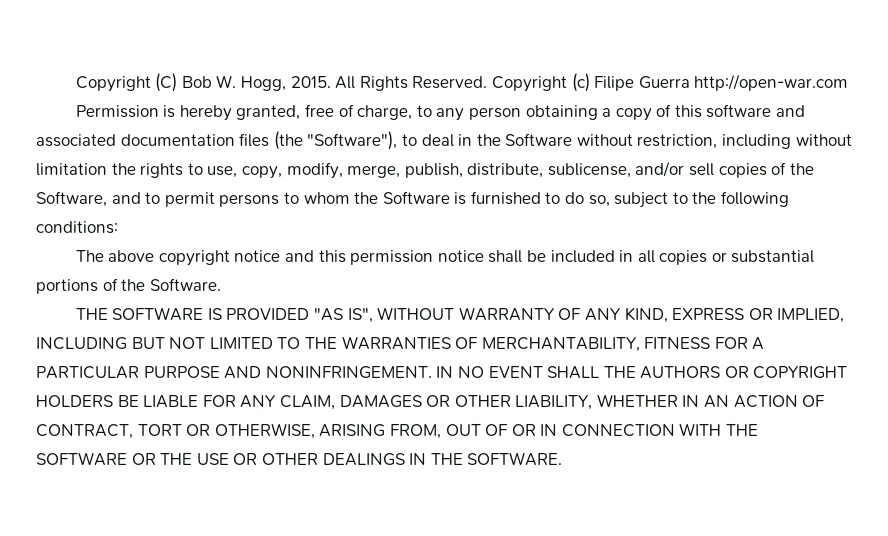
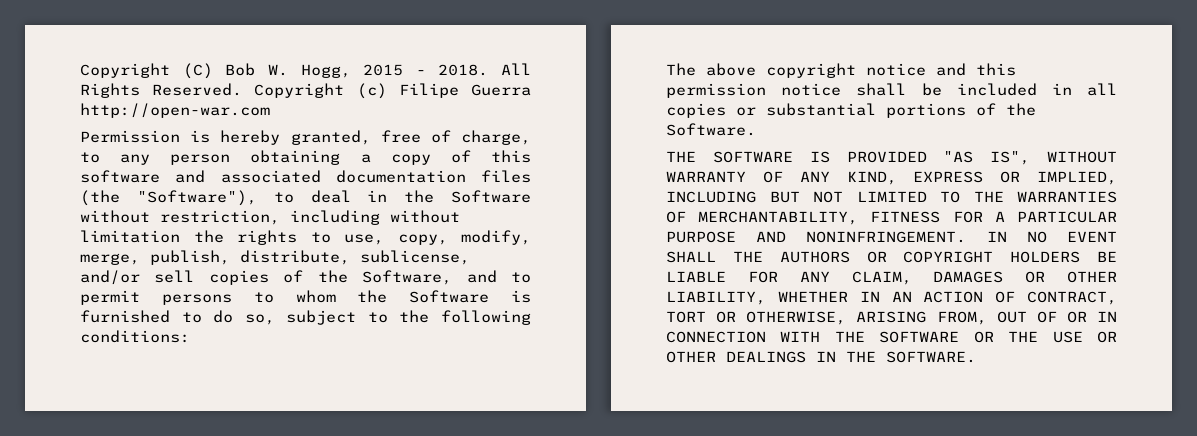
[290,76,331,88] 2015. -> [363,64,489,76] 2015 - 2018.

